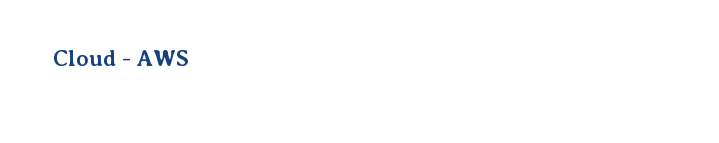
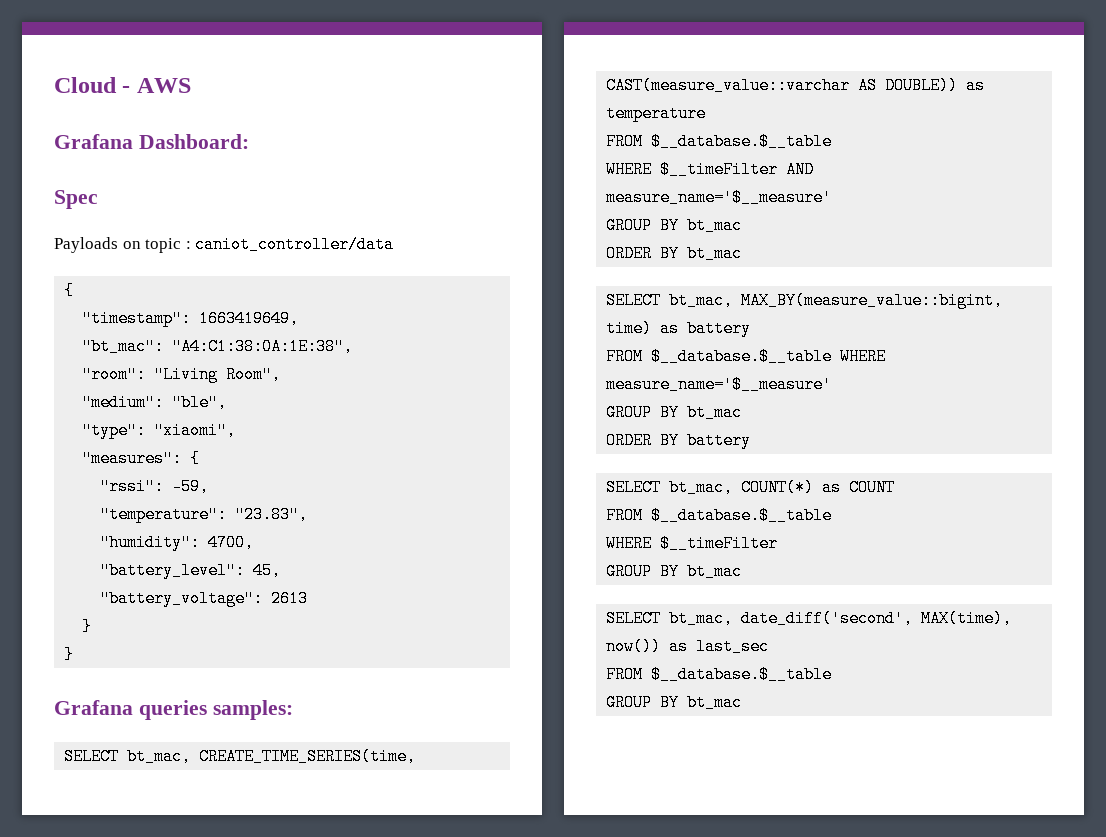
(190, 58) none -> [54,134,249,149] [54,190,98,209] [54,236,395,253] [64,282,75,299] [82,310,300,327] [82,338,354,355] [82,366,282,383] [82,394,228,411] [82,422,237,439] [82,450,201,467] [100,478,210,495] [100,506,309,523] [100,534,255,551] [100,562,282,579] [100,590,309,607] [82,618,93,635] [64,646,75,663] [54,700,293,720] [64,748,417,765] [606,77,986,94] [606,105,707,122] [606,133,833,150] [606,161,815,178] [606,189,833,206] [606,217,743,234] [606,245,743,262] [606,292,1004,309] [606,320,752,337] [606,348,887,365] [606,376,833,393] [606,404,743,421] [606,432,752,449] [606,479,896,496] [606,507,833,524] [606,535,779,552] [606,563,743,580] [606,610,1013,627] [606,638,770,655] [606,666,833,683] [606,694,743,711] // Grafana Dashboard: // Spec // Payloads on topic : caniot_controller/data // { // "timestamp": 1663419649, // "bt_mac": "A4:C1:38:0A:1E:38", // "room": "Living Room", // "medium": "ble", // "type": "xiaomi", // "measures": { // "rssi": -59, // "temperature": "23.83", // "humidity": 4700, // "battery_level": 45, // "battery_voltage": 2613 // } // } // Grafana queries samples: // SELECT bt_mac, CREATE_TIME_SERIES(time, CAST(measure_value::varchar AS DOUBLE)) as temperature // FROM $__database.$__table // WHERE $__timeFilter AND measure_name='$__measure' // GROUP BY bt_mac // ORDER BY bt_mac // SELECT bt_mac, MAX_BY(measure_value::bigint, time) as battery // FROM $__database.$__table WHERE measure_name='$__measure' // GROUP BY bt_mac // ORDER BY battery // SELECT bt_mac, COUNT(*) as COUNT // FROM $__database.$__table // WHERE $__timeFilter // GROUP BY bt_mac // SELECT bt_mac, date_diff('second', MAX(time), now()) as last_sec // FROM $__database.$__table // GROUP BY bt_mac

